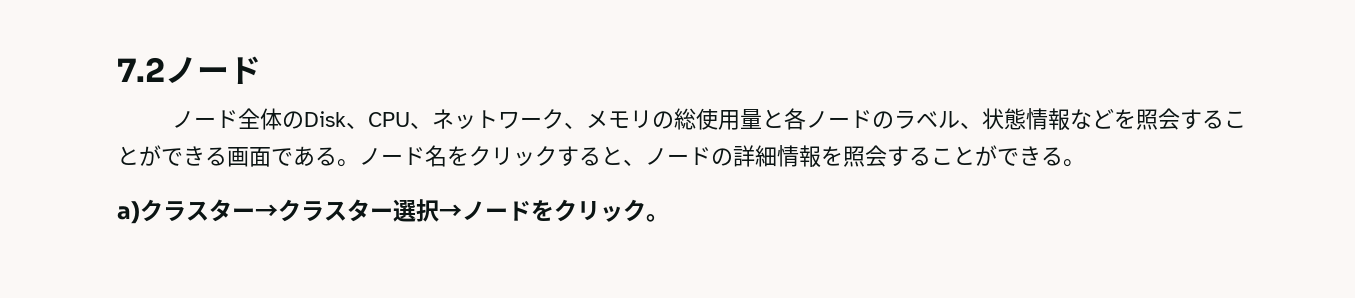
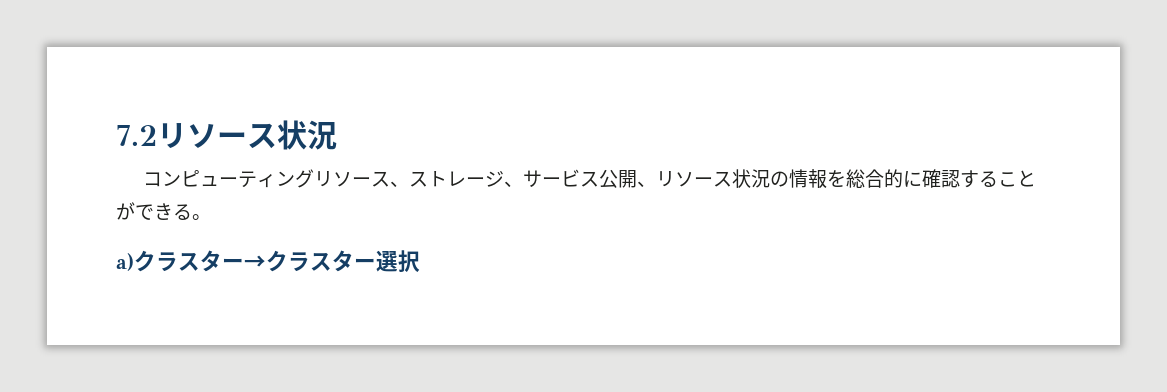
[165,56,261,84] [172,108,1247,131] [117,145,887,168] ノード // ノード全体のDisk、CPU、ネットワーク、メモリの総使用量と各ノードのラベル、状態情報などを照会することができる画面である。ノード名をクリックすると、ノードの詳細情報を照会 -> [157,120,337,150] [142,169,960,189] リソース状況 // コンピューティングリソース、ストレージ、サービス公開、リソース状況の情報を総合的に確認
[439,199,669,222] →ノードをクリック。 -> (420, 261) none

